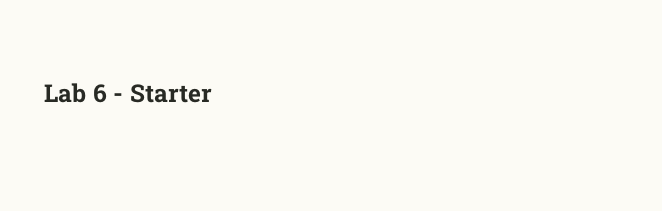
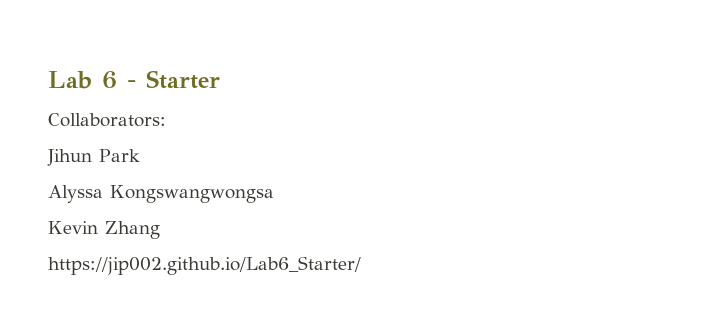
(212, 93) none -> [48,113,166,127] [47,149,140,166] [48,185,274,203] [48,221,160,239] [48,256,361,275] // Collaborators: // Jihun Park // Alyssa Kongswangwongsa // Kevin Zhang // https://jip002.github.io/Lab6_Starter/

